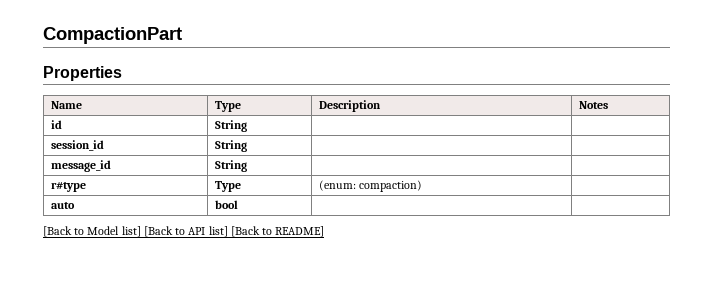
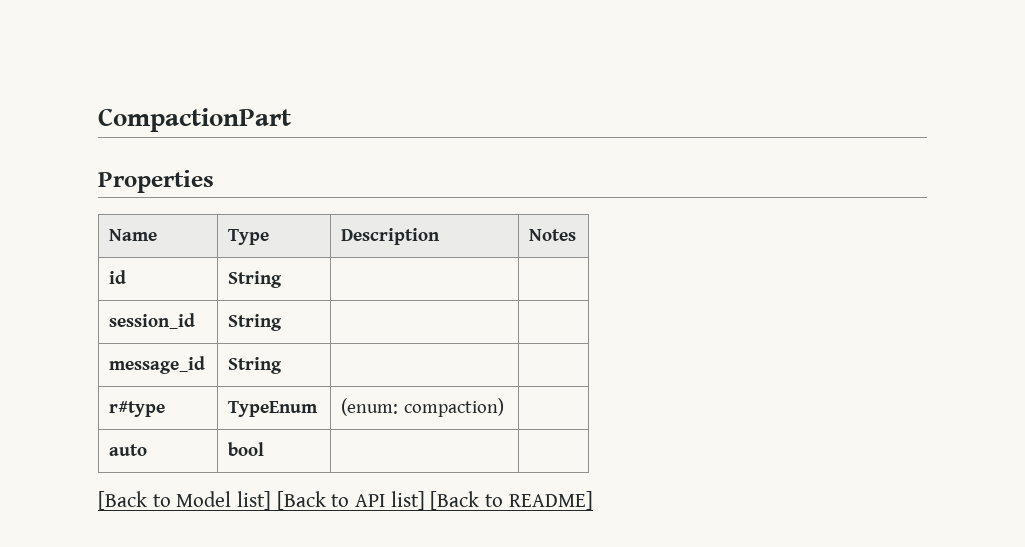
[214,181,241,192] Type -> [228,401,319,417] TypeEnum

